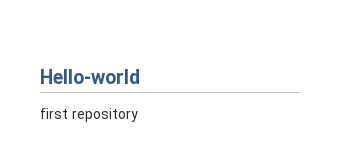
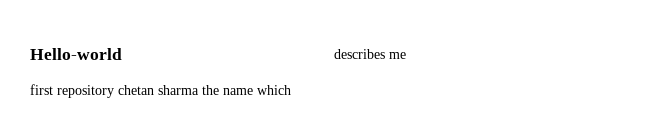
(138, 115) none -> [118,85,291,95] [334,49,406,59] chetan sharma the name which describes me

